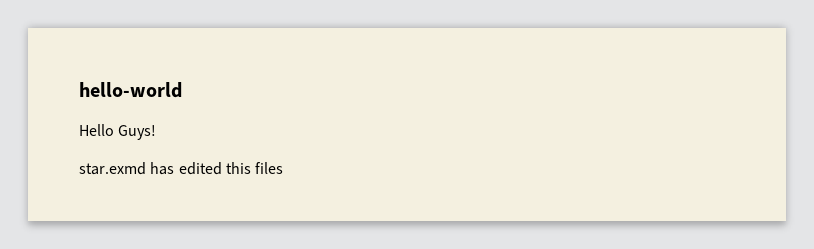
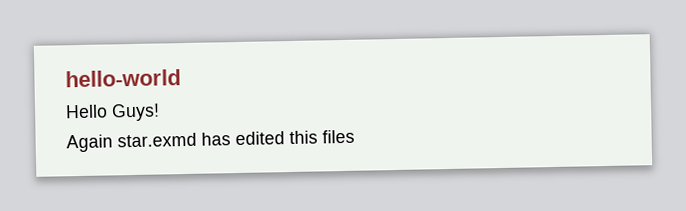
(157, 132) none -> [66,134,113,153] Again

